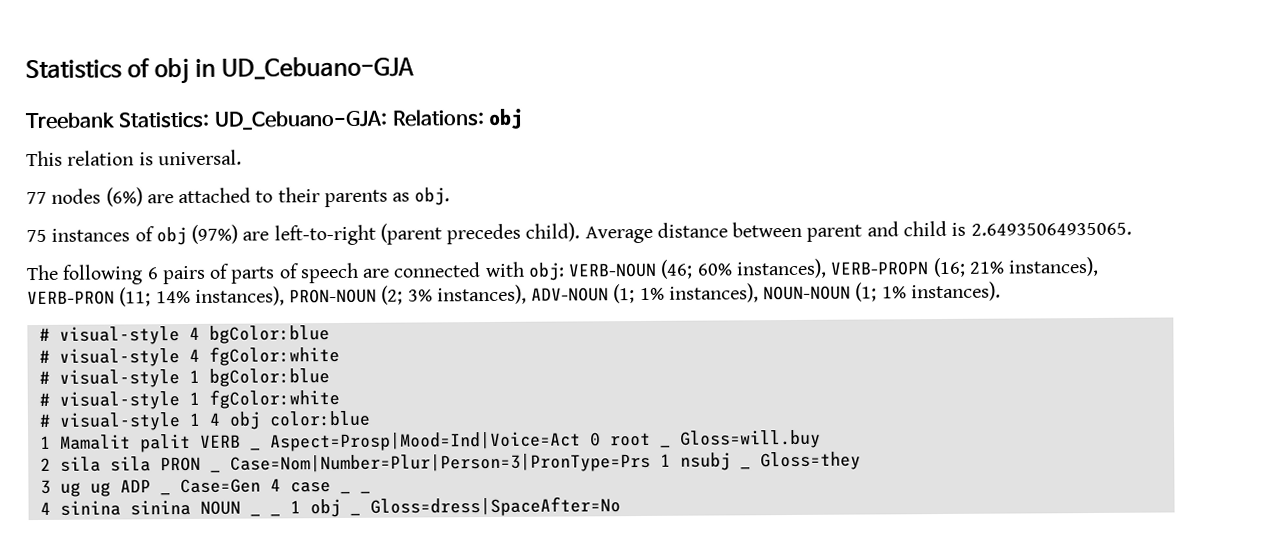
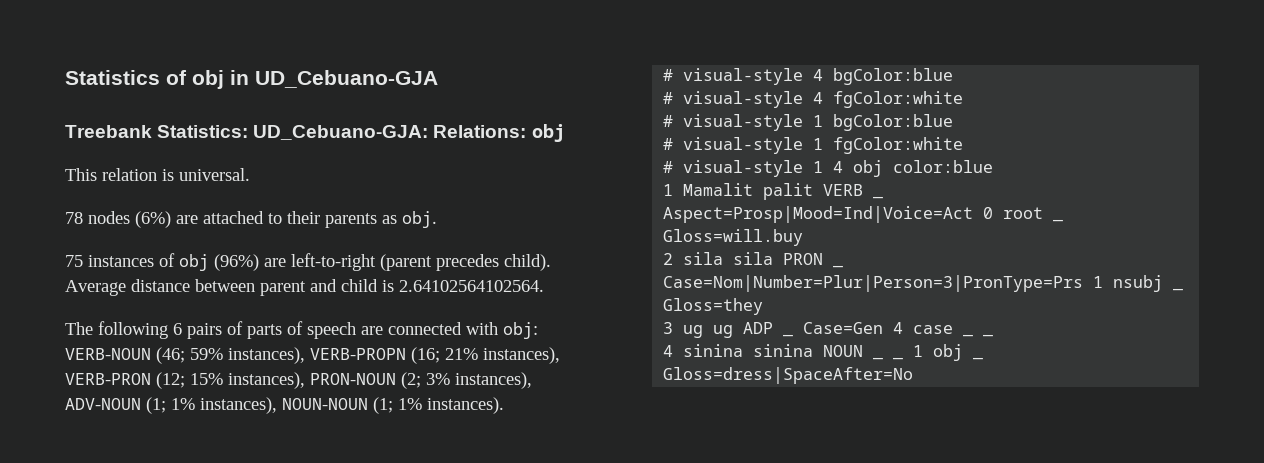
[26,191,47,205] 77 -> [65,212,83,224] 78
[191,224,239,244] (97%) -> [214,254,259,271] (96%)
[970,222,1132,236] 2.64935064935065. -> [399,280,544,292] 2.64102564102564.
[696,263,733,276] 60% -> [190,348,223,360] 59%
[119,287,191,307] (11; 14% -> [156,372,223,389] (12; 15%

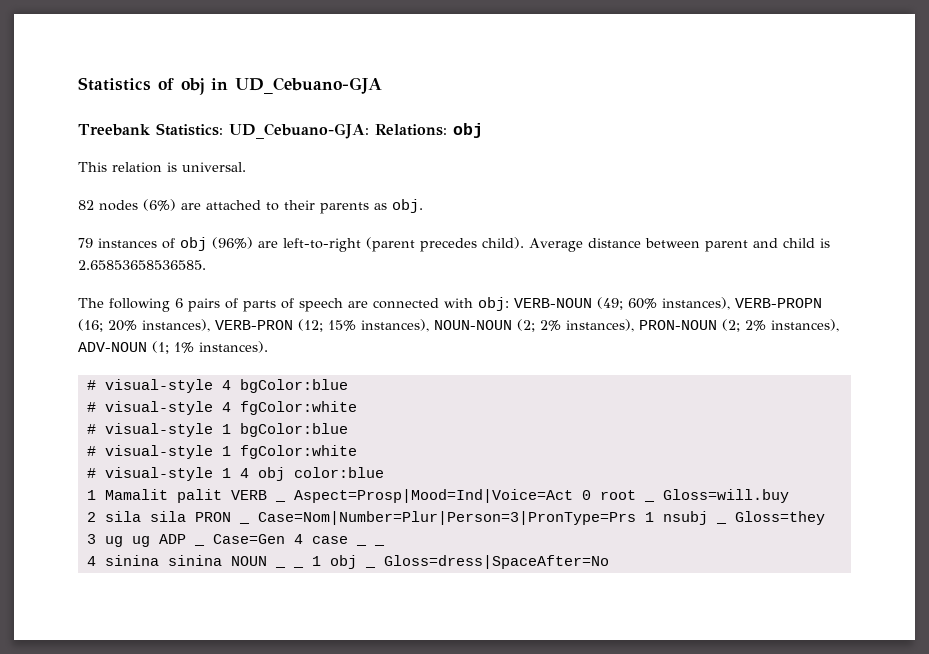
[65,212,83,224] 78 -> [78,200,94,210] 82
[65,255,83,267] 75 -> [78,238,93,248] 79
[399,280,544,292] 2.64102564102564. -> [78,260,206,270] 2.65853658536585.
[156,347,223,364] (46; 59% -> [597,297,657,310] (49; 60%
[445,348,478,360] 21% -> [108,320,137,331] 20%
(305, 380) none -> [434,319,634,332] NOUN-NOUN (2; 2% instances),
[426,373,450,385] 3% -> [745,320,766,331] 2%
[200,397,422,414] instances), NOUN-NOUN (1; 1% -> (194, 347) none

